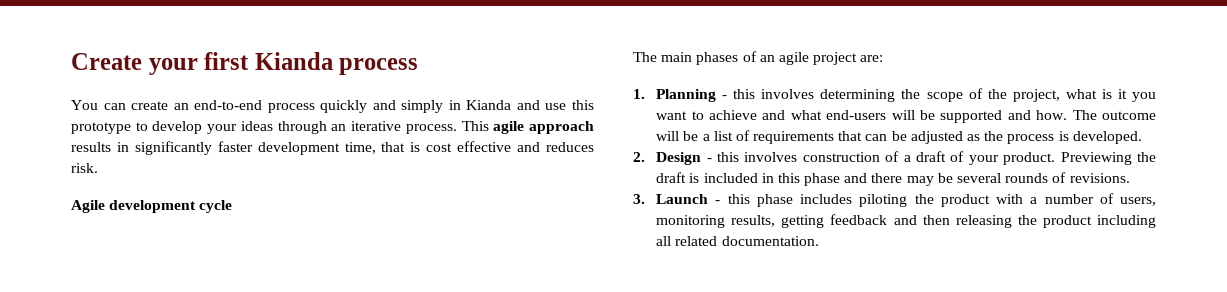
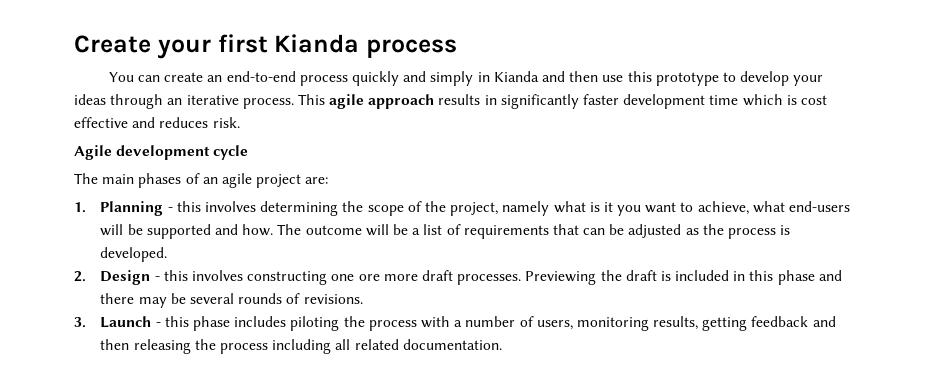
(540, 105) none -> [569,71,599,82] then
[344,142,406,154] time, that -> [709,94,783,106] time which
(1060, 95) none -> [502,201,550,216] namely
[708,110,786,120] achieve and -> [697,201,749,215] achieve,
[802,151,1056,165] construction of a draft of your product. -> [247,270,522,285] constructing one ore more draft processes.
[940,194,990,207] product -> [368,320,417,331] process
[1042,215,1092,228] product -> [220,343,269,354] process

